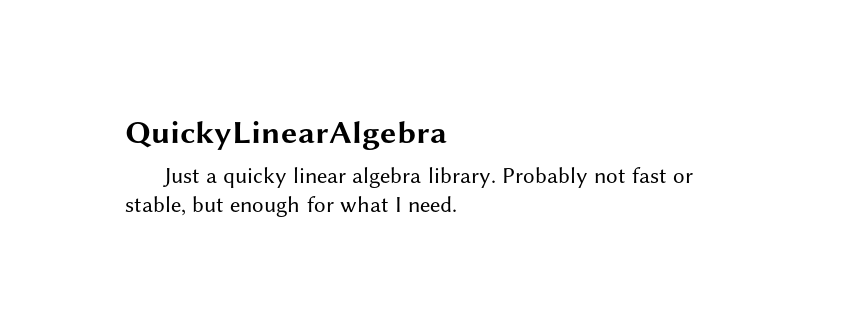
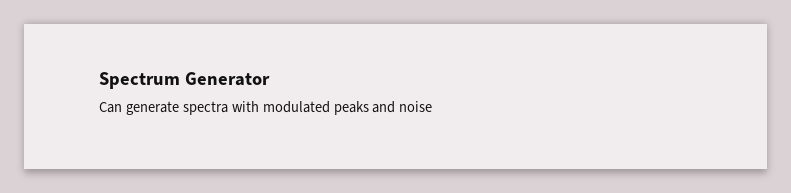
[125,121,447,150] [162,167,694,188] [125,196,458,217] QuickyLinearAlgebra // Just a quicky linear algebra library. Probably not fast or stable, but enough for what I need. -> [99,72,270,89] [99,101,433,115] Spectrum Generator // Can generate spectra with modulated peaks and noise

